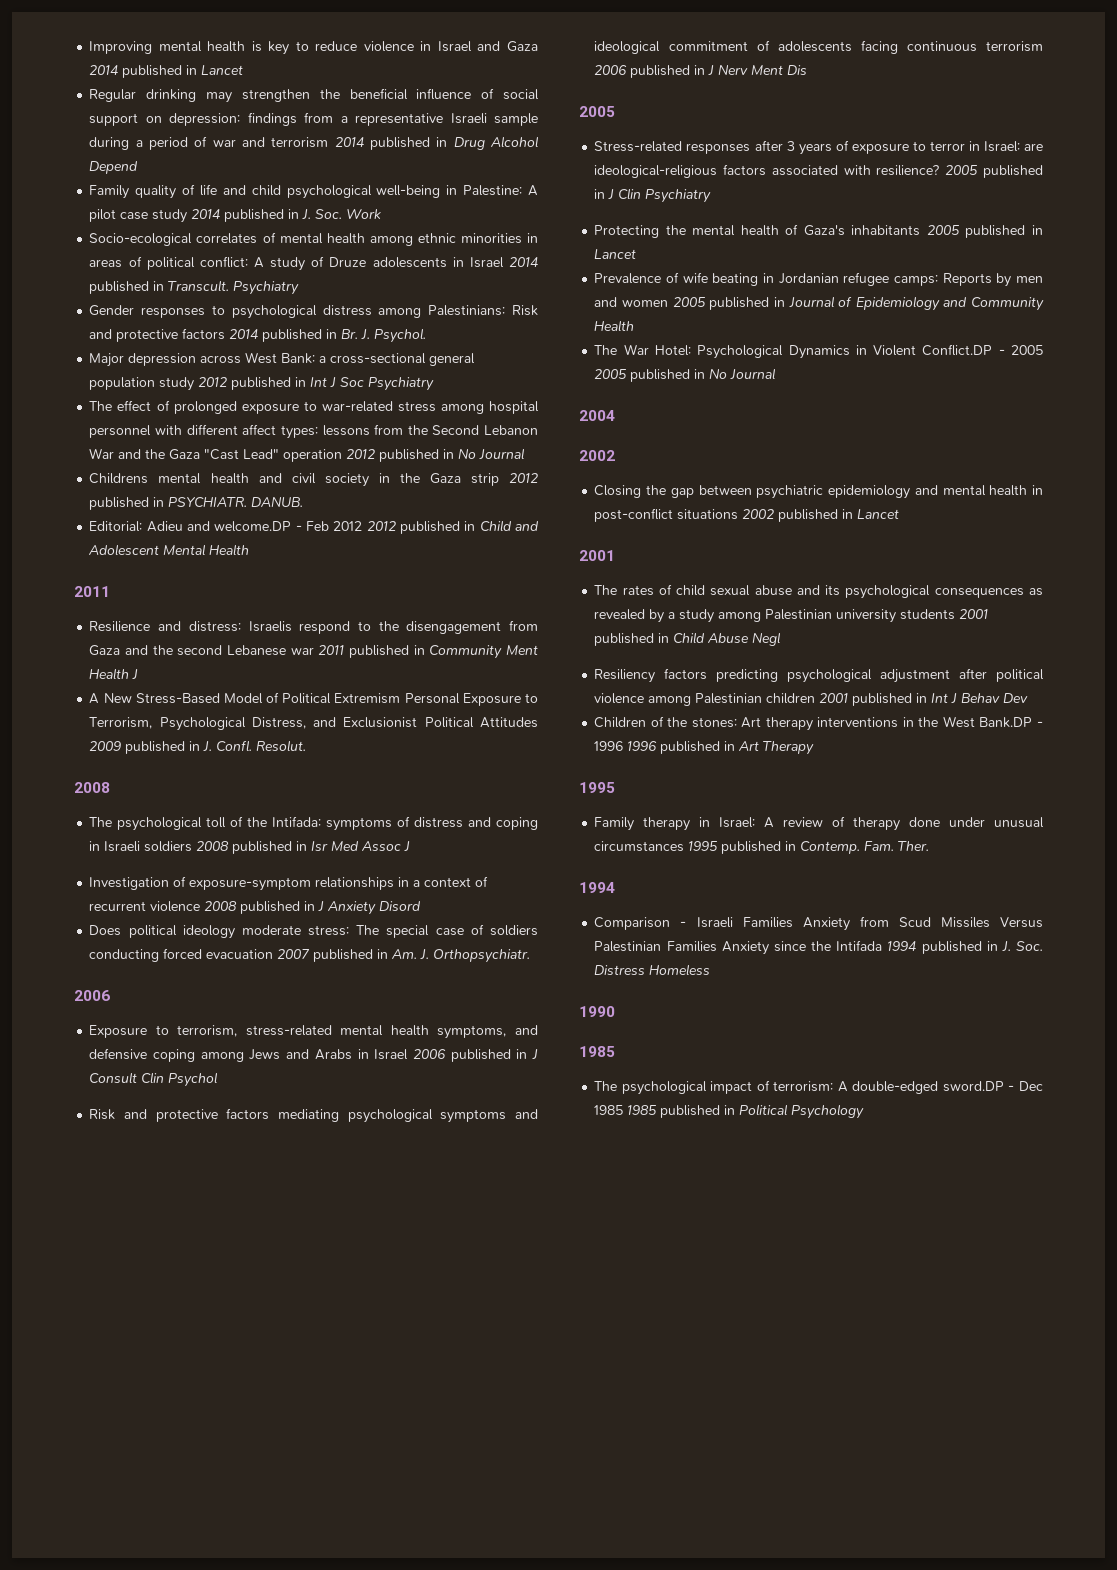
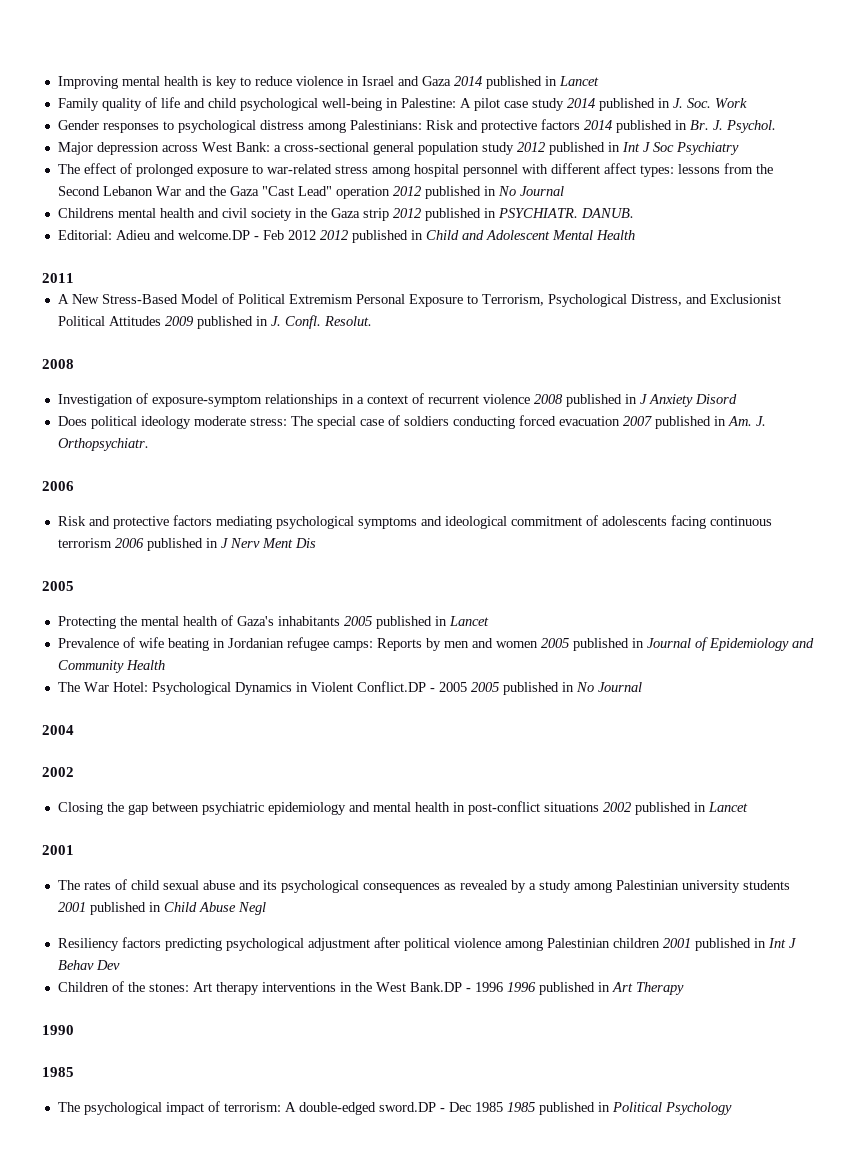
[89,88,539,103] [89,112,538,126] [89,136,539,150] [89,161,139,174] // Regular drinking may strengthen the beneficial influence of social support on depression: findings from a representative Israeli sample during a period of war and terrorism 2014 published in Drug Alcohol Depend -> (599, 81) none
[89,232,538,246] [89,256,538,271] [89,280,300,295] // Socio-ecological correlates of mental health among ethnic minorities in areas of political conflict: A study of Druze adolescents in Israel 2014 published in Transcult. Psychiatry -> (747, 103) none
[89,620,538,634] [89,645,539,659] [89,668,139,680] // Resilience and distress: Israelis respond to the disengagement from Gaza and the second Lebanese war 2011 published in Community Ment Health J -> (74, 278) none
[89,816,538,831] [89,841,411,854] // The psychological toll of the Intifada: symptoms of distress and coping in Israeli soldiers 2008 published in Isr Med Assoc J -> (74, 364) none
[89,1025,539,1039] [89,1048,538,1062] [89,1072,219,1087] // Exposure to terrorism, stress-related mental health symptoms, and defensive coping among Jews and Arabs in Israel 2006 published in J Consult Clin Psychol -> (74, 486) none
[594,140,1043,155] [594,164,1043,178] [594,188,712,203] // Stress-related responses after 3 years of exposure to terror in Israel: are ideological-religious factors associated with resilience? 2005 published in J Clin Psychiatry -> (74, 586) none
[579,782,615,793] [594,816,1044,831] [594,841,930,854] [579,882,615,893] [594,916,1043,931] [594,940,1043,955] [594,964,711,976] // 1995 // Family therapy in Israel: A review of therapy done under unusual circumstances 1995 published in Contemp. Fam. Ther. // 1994 // Comparison - Israeli Families Anxiety from Scud Missiles Versus Palestinian Families Anxiety since the Intifada 1994 published in J. Soc. Distress Homeless -> (684, 988) none

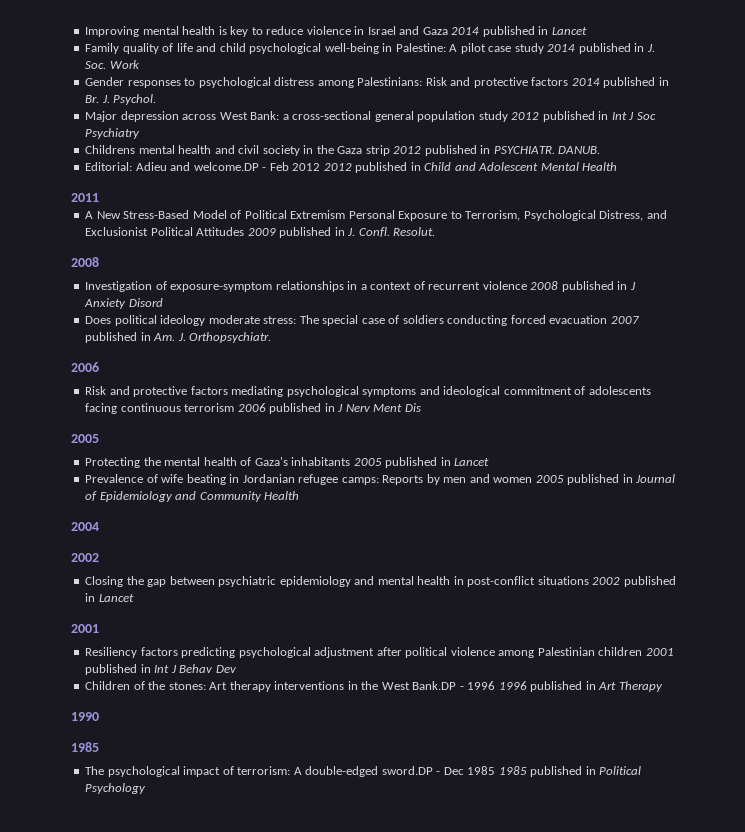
[57,163,773,177] [57,186,564,199] // The effect of prolonged exposure to war-related stress among hospital personnel with different affect types: lessons from the Second Lebanon War and the Gaza "Cast Lead" operation 2012 published in No Journal -> (141, 133) none
[57,681,642,695] // The War Hotel: Psychological Dynamics in Violent Conflict.DP - 2005 2005 published in No Journal -> (300, 495) none
[57,879,790,893] [57,902,266,915] // The rates of child sexual abuse and its psychological consequences as revealed by a study among Palestinian university students 2001 published in Child Abuse Negl -> (99, 628) none

